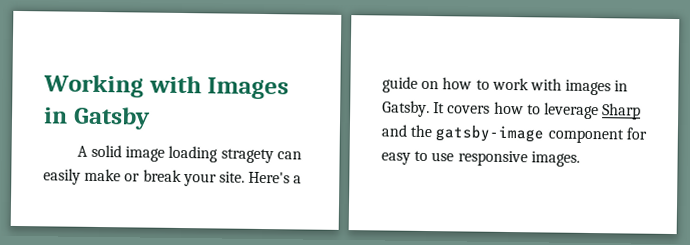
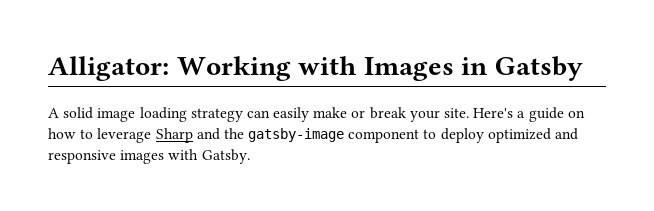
(43, 86) none -> [48,56,169,81] Alligator:
[220,148,274,164] stragety -> [190,108,243,122] strategy
[491,77,629,96] [382,100,541,118] work with images in Gatsby. It covers how to -> (94, 134) none
[625,127,647,140] [381,150,580,167] for easy to use responsive images. -> [423,128,579,143] [48,149,250,164] to deploy optimized and responsive images with Gatsby.

